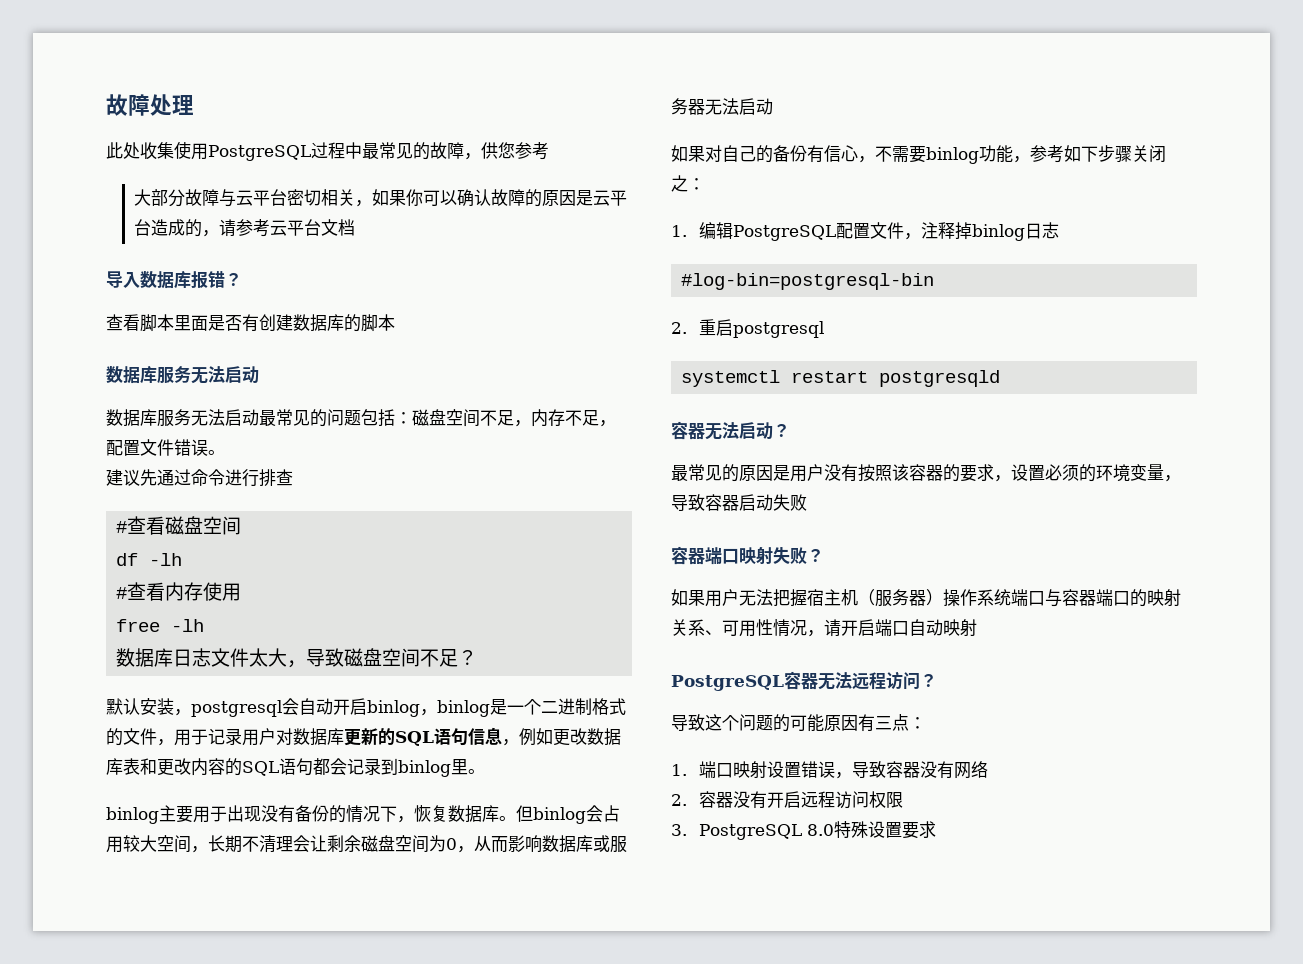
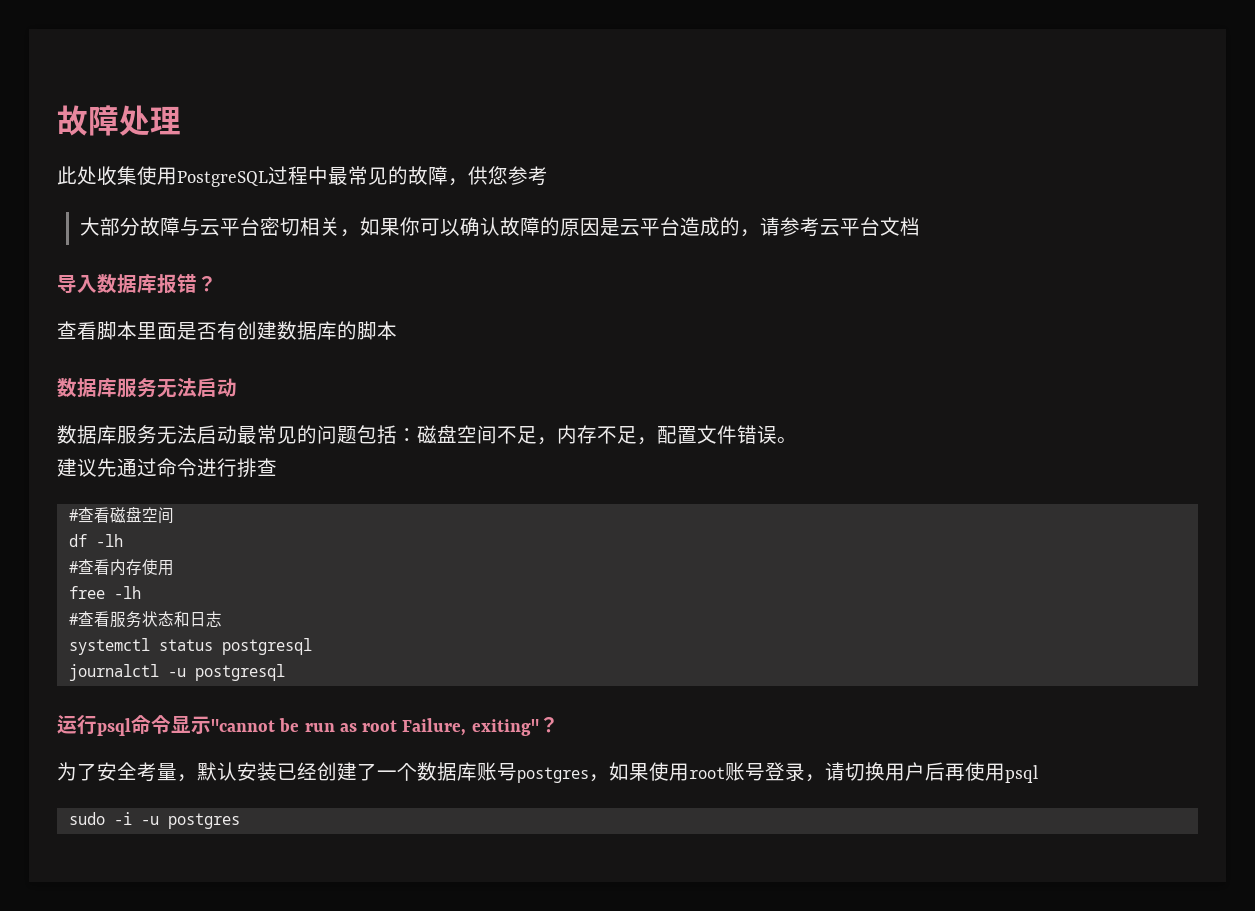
[116,648,478,668] [106,698,626,717] [106,727,621,746] [106,758,485,777] [106,805,620,824] [106,835,627,853] [671,98,773,115] [671,145,1166,164] [671,175,705,192] [671,222,1059,241] [681,273,935,290] [671,319,824,338] [681,370,1001,387] [671,421,790,440] [671,464,1181,482] [671,494,807,511] [671,546,824,565] [671,589,1181,607] [671,619,977,637] [671,671,937,691] [671,714,926,732] [671,761,988,779] [671,791,903,809] [671,821,936,840] 数据库日志文件太大，导致磁盘空间不足？ // 默认安装，postgresql会自动开启binlog，binlog是一个二进制格式的文件，用于记录用户对数据库更新的SQL语句信息，例如更改数据库表和更改内容的SQL语句都会记录到binlog里。 // binlog主要用于出现没有备份的情况下，恢复数据库。但binlog会占用较大空间，长期不清理会让剩余磁盘空间为0，从而影响数据库或服务器无法启动 // 如果对自己的备份有信心，不需要binlog功能，参考如下步骤关闭之： // 1.编辑PostgreSQL配置文件，注释掉binlog日志 // #log-bin=postgresql-bin // 2.重启postgresql // systemctl restart postgresqld // 容器无法启动？ // 最常见的原因是用户没有按照该容器的要求，设置必须的环境变量，导致容器启动失败 // 容器端口映射失败？ // 如果用户无法把握宿主机（服务器）操作系统端口与容器端口的映射关系、可用性情况，请开启端口自动映射 // PostgreSQL容器无法远程访问？ // 导致这个问题的可能原因有三点： // 1.端口映射设置错误，导致容器没有网络 // 2.容器没有开启远程访问权限 // 3. PostgreSQL 8.0特殊设置要求 -> [68,611,222,628] [68,638,312,655] [68,664,285,681] [57,715,559,736] [57,762,1038,783] [68,812,240,829] #查看服务状态和日志 // systemctl status postgresql // journalctl -u postgresql // 运行psql命令显示"cannot be run as root Failure, exiting"？ // 为了安全考量，默认安装已经创建了一个数据库账号postgres，如果使用root账号登录，请切换用户后再使用psql // sudo -i -u postgres

